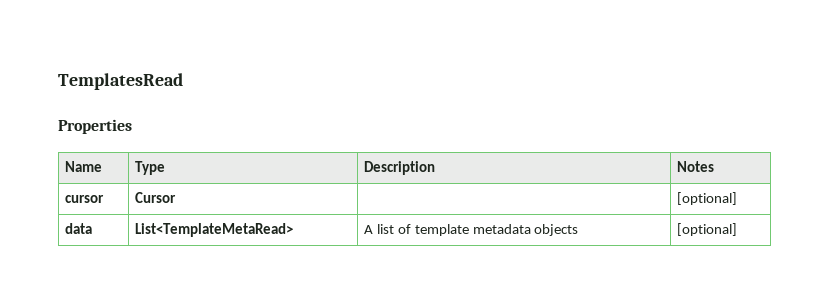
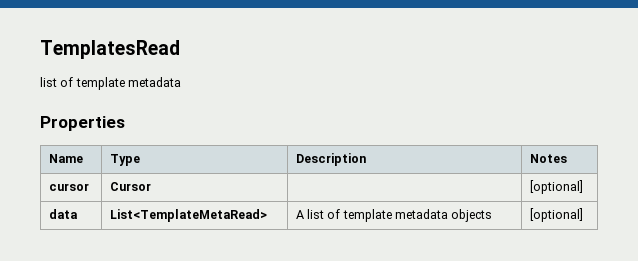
(183, 81) none -> [40,77,182,90] // list of template metadata

